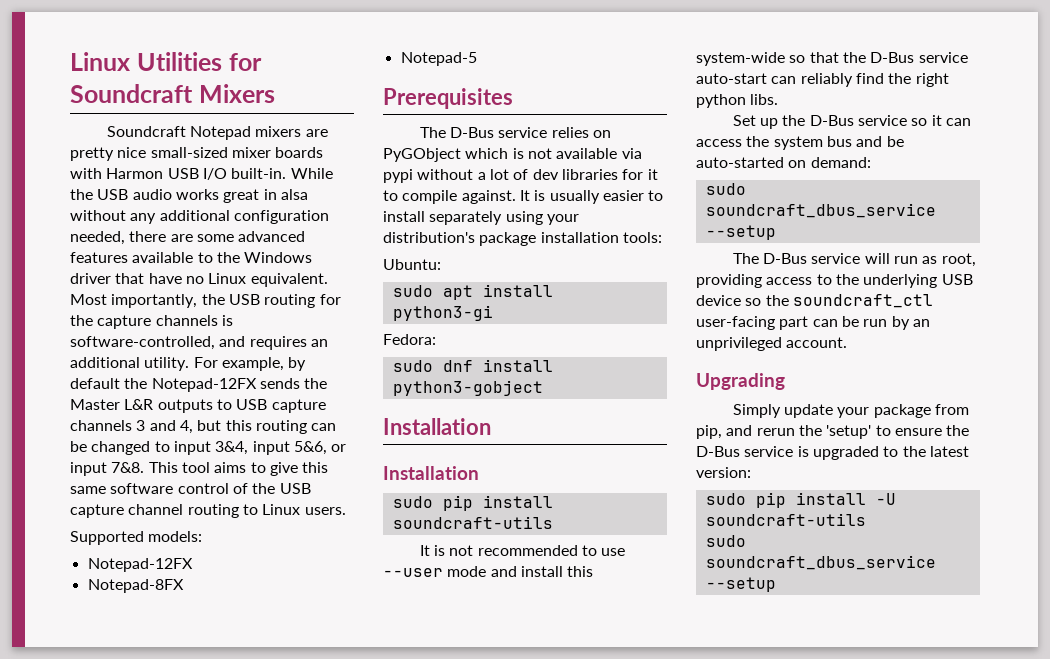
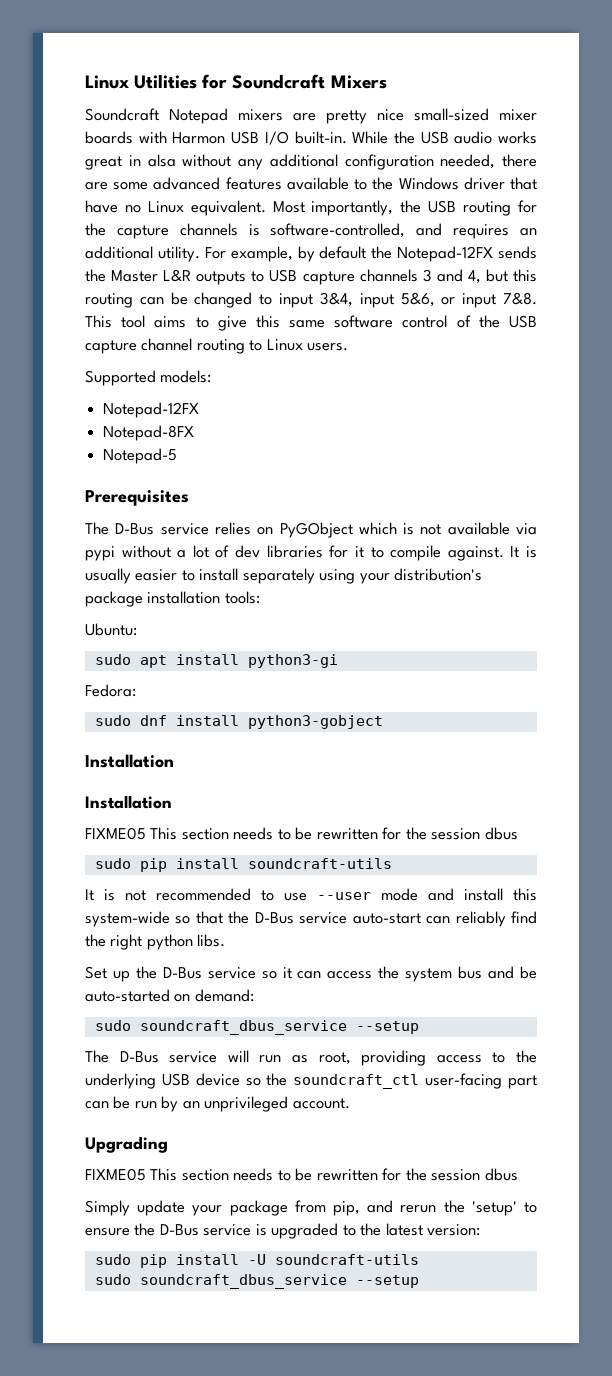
(479, 473) none -> [85,827,518,840] // FIXME05 This section needs to be rewritten for the session dbus
(785, 381) none -> [85,1168,518,1181] // FIXME05 This section needs to be rewritten for the session dbus

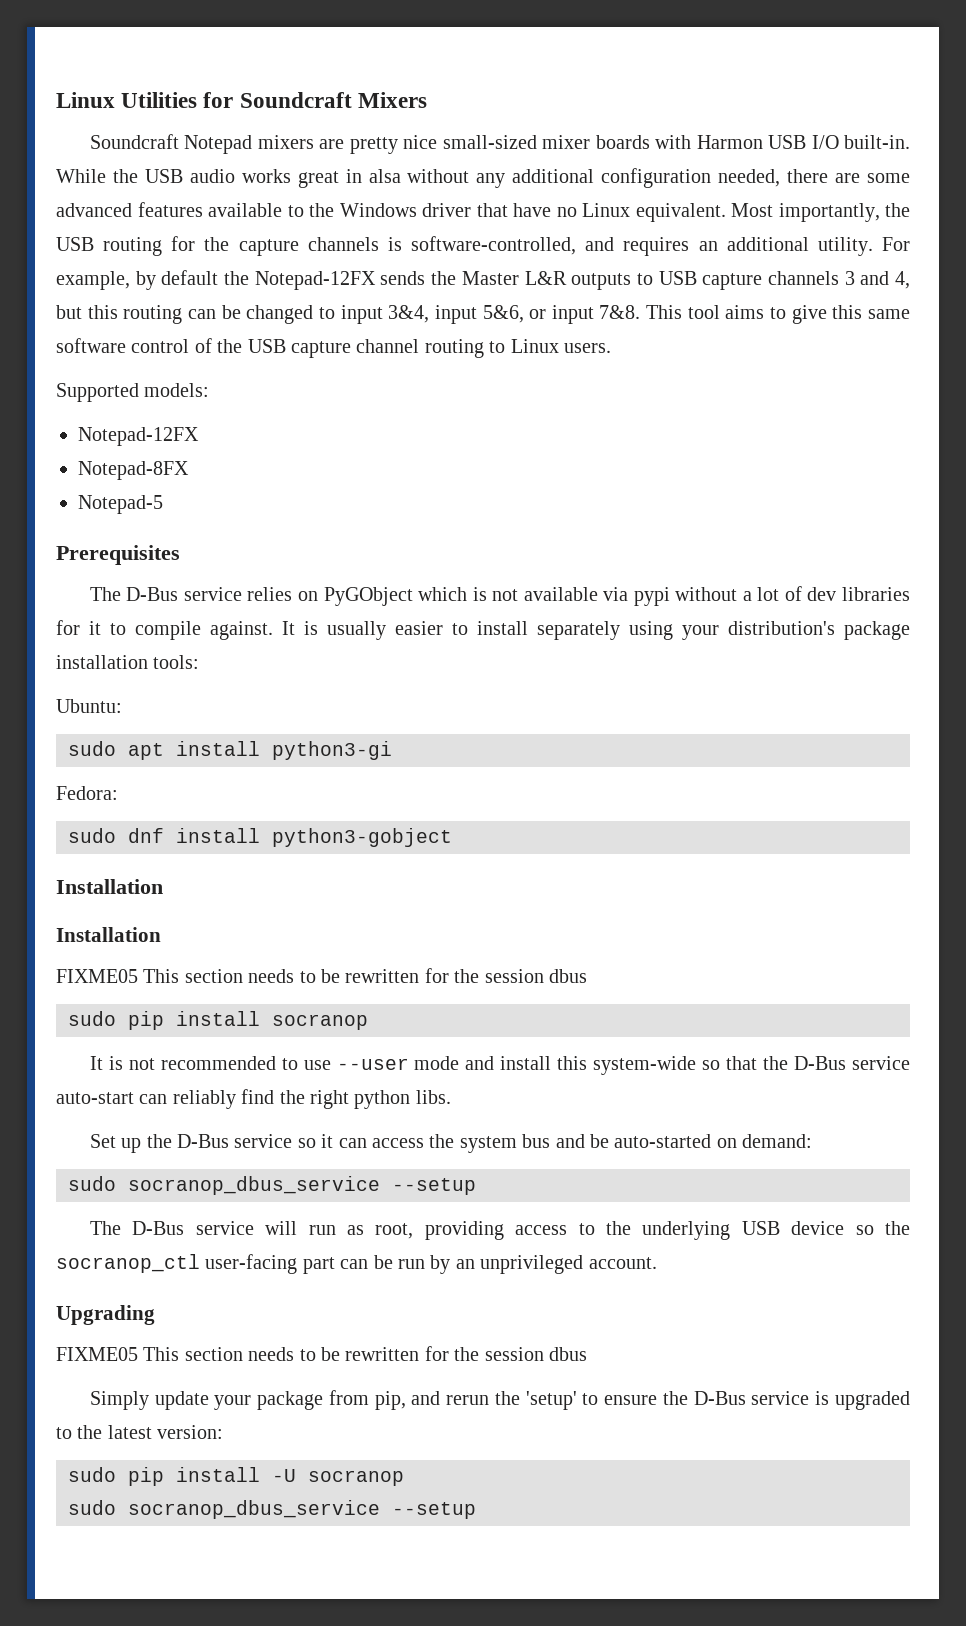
[247,858,392,869] soundcraft-utils -> [272,1014,368,1030] socranop
[139,1020,347,1035] soundcraft_dbus_service -> [128,1176,380,1195] socranop_dbus_service
[293,1074,420,1089] soundcraft_ctl -> [56,1254,200,1273] socranop_ctl
[274,1254,419,1265] [94,1274,347,1289] soundcraft-utils // sudo soundcraft_dbus_service -> [308,1470,404,1486] [68,1500,380,1519] socranop // sudo socranop_dbus_service

